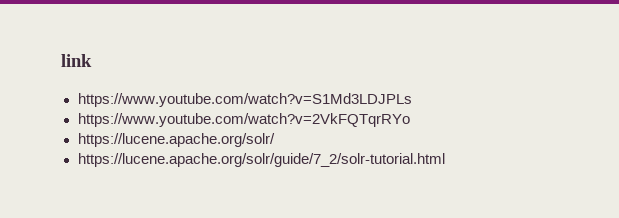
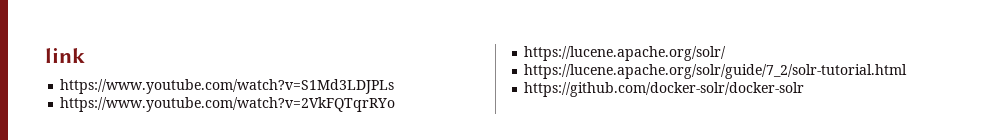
(445, 160) none -> [524,82,805,97] // https://github.com/docker-solr/docker-solr

